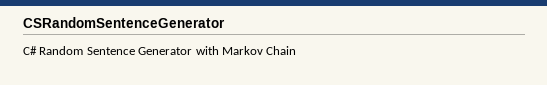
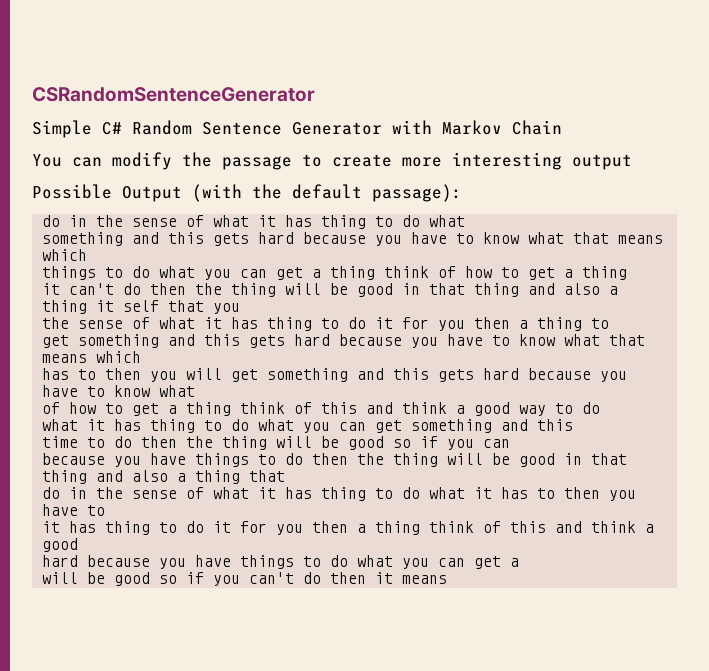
(225, 22) none -> [32,120,92,138] Simple
(297, 50) none -> [32,152,632,170] [32,184,462,202] [42,215,466,229] [42,232,664,246] [42,249,88,261] [42,266,628,280] [42,283,619,297] [42,300,241,314] [42,317,610,331] [42,334,646,348] [42,351,142,363] [42,368,628,382] [42,385,196,397] [42,402,601,416] [42,419,574,433] [42,436,511,450] [42,453,628,467] [42,470,286,484] [42,487,637,501] [42,504,106,516] [42,521,655,535] [42,538,79,552] [42,555,520,569] [42,572,448,586] // You can modify the passage to create more interesting output // Possible Output (with the default passage): // do in the sense of what it has thing to do what // something and this gets hard because you have to know what that means which // things to do what you can get a thing think of how to get a thing // it can't do then the thing will be good in that thing and also a thing it self that you // the sense of what it has thing to do it for you then a thing to // get something and this gets hard because you have to know what that means which // has to then you will get something and this gets hard because you have to know what // of how to get a thing think of this and think a good way to do // what it has thing to do what you can get something and this // time to do then the thing will be good so if you can // because you have things to do then the thing will be good in that thing and also a thing that // do in the sense of what it has thing to do what it has to then you have to // it has thing to do it for you then a thing think of this and think a good // hard because you have things to do what you can get a // will be good so if you can't do then it means

